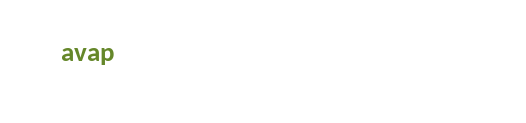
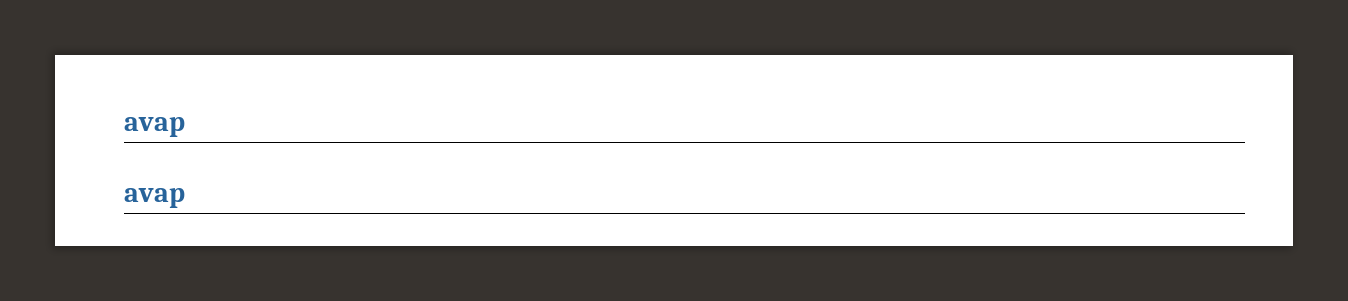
[61,48,114,65] avap -> [124,117,185,137] [124,188,185,208] avap // avap

